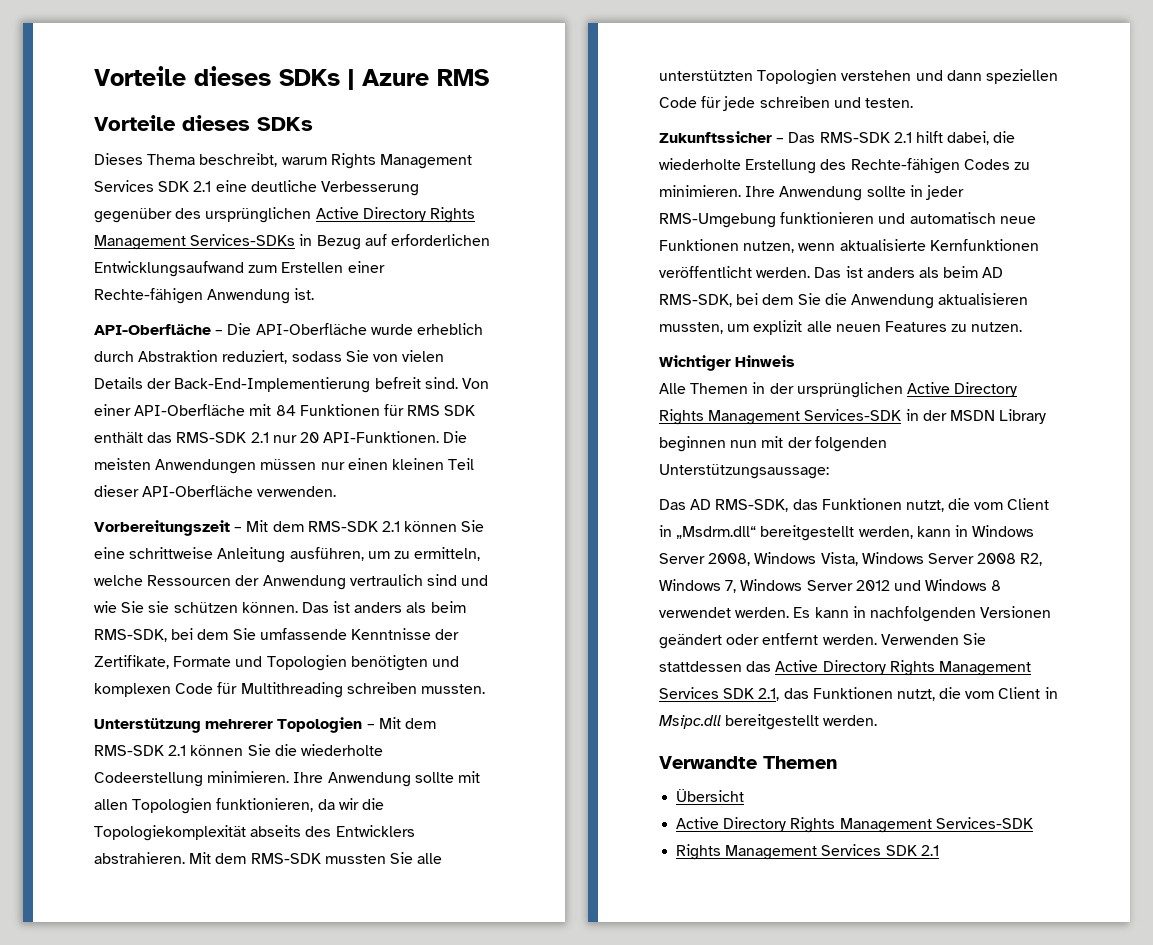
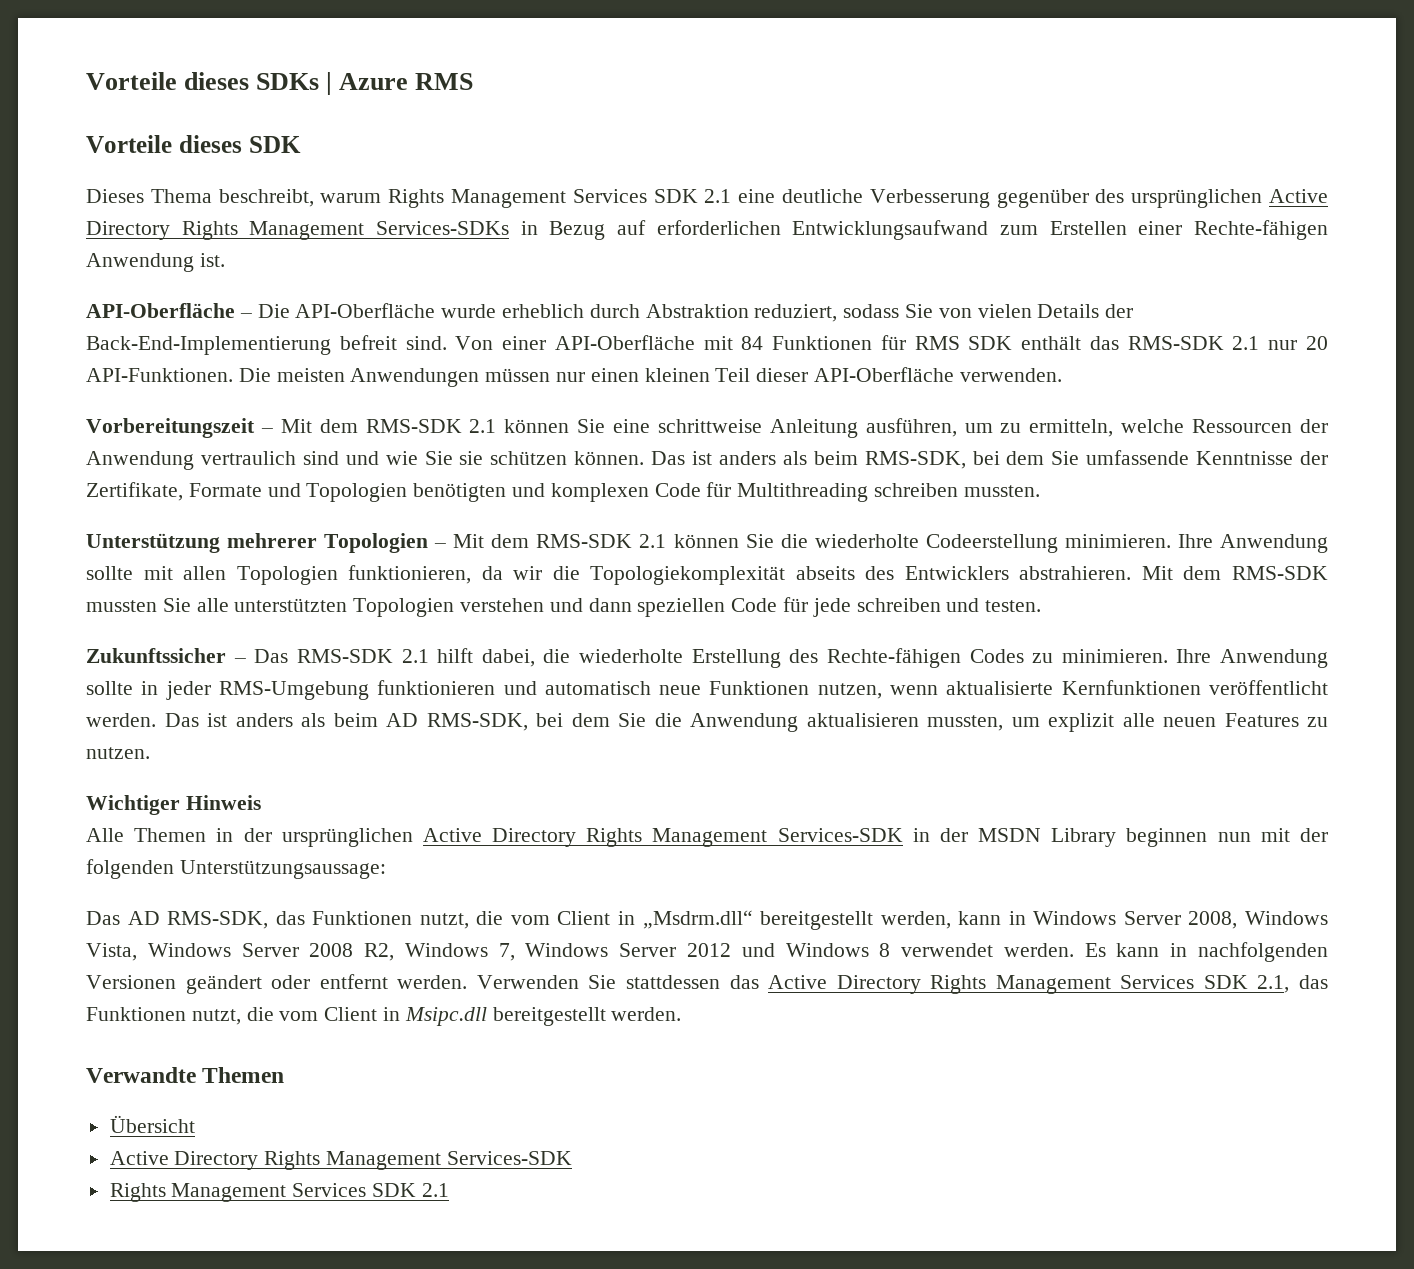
[257,117,313,131] SDKs -> [248,136,301,153] SDK

